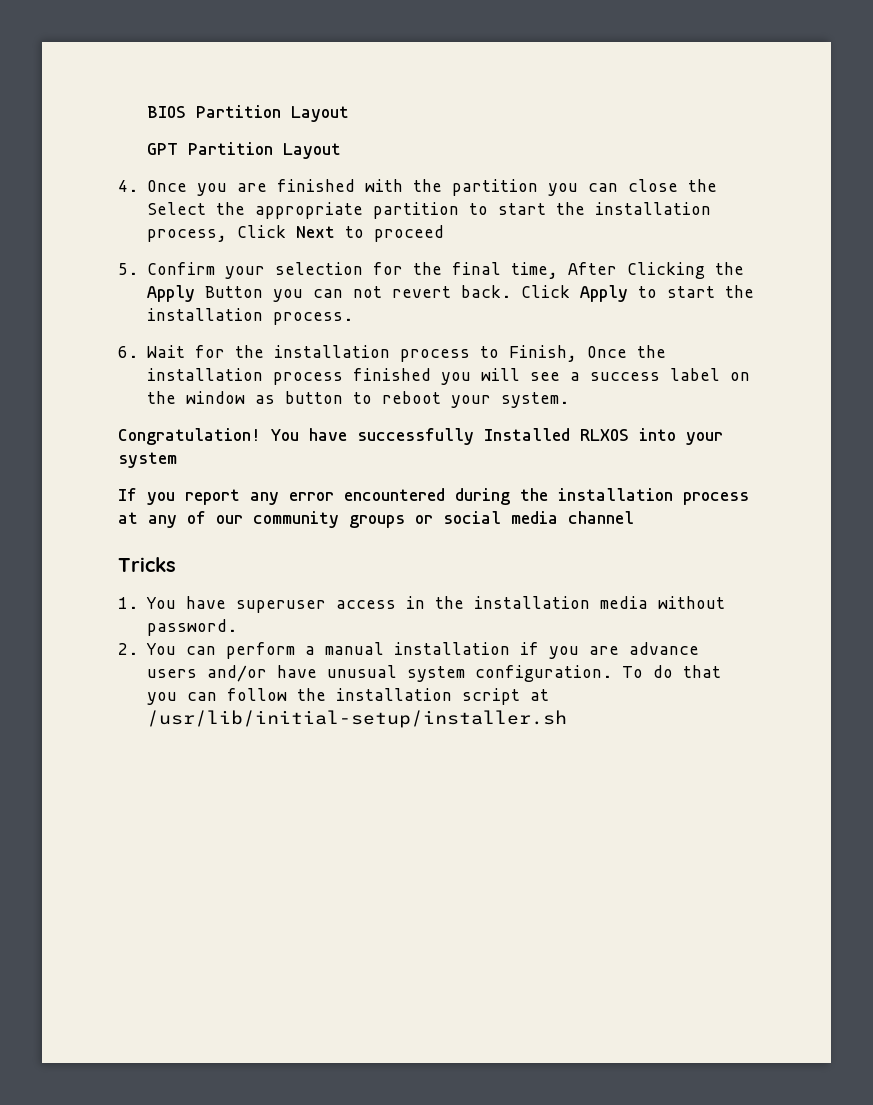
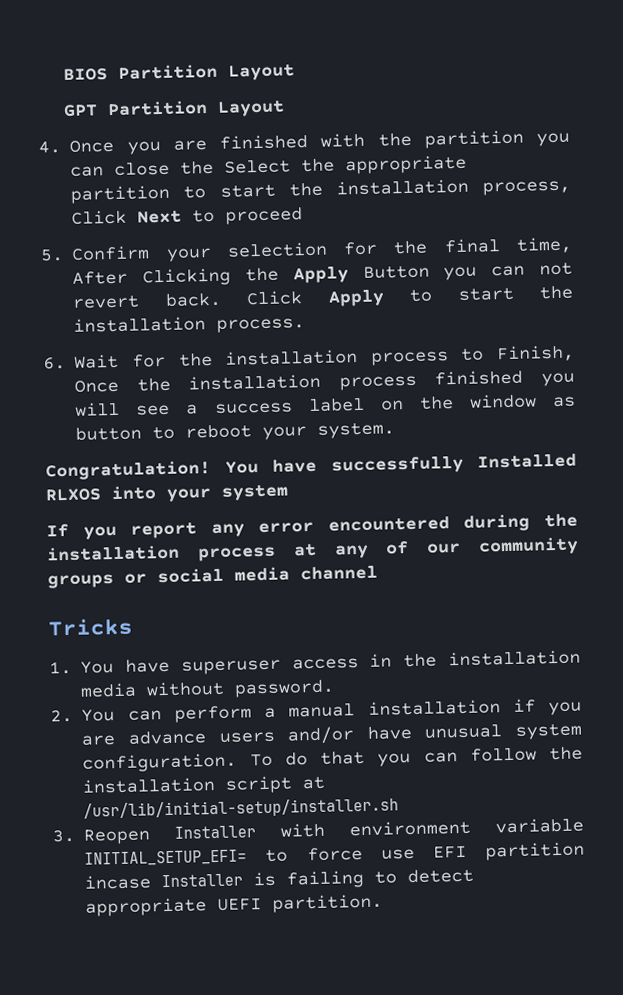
(567, 719) none -> [52,817,584,845] [84,841,585,867] [84,868,475,890] [85,893,384,917] // 3. Reopen Installer with environment variable INITIAL_SETUP_EFI= to force use EFI partition incase Installer is failing to detect appropriate UEFI partition.

